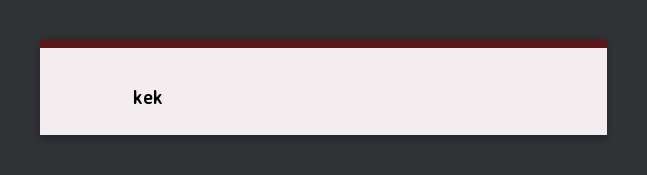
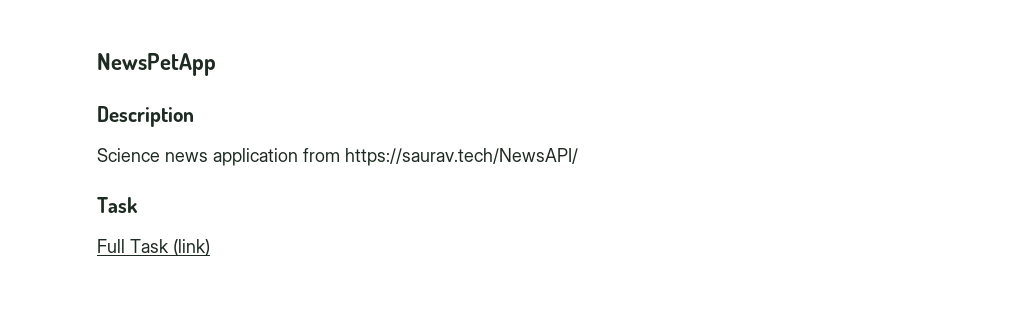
[133,90,163,104] kek -> [97,53,216,76] [97,106,194,127] [97,148,578,166] [97,197,138,213] [97,239,210,256] NewsPetApp // Description // Science news application from https://saurav.tech/NewsAPI/ // Task // Full Task (link)

